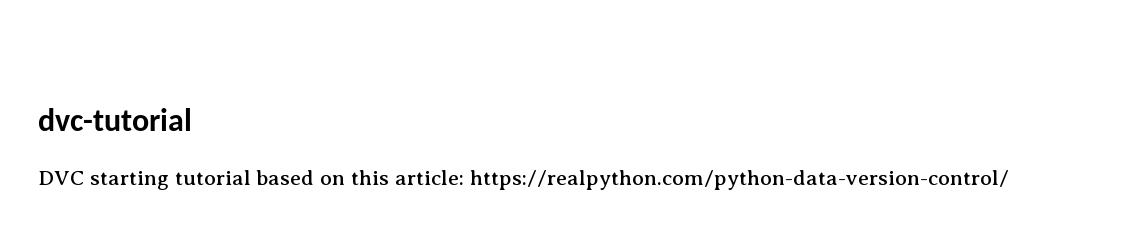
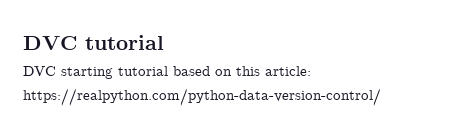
[38,108,192,131] dvc-tutorial -> [23,35,164,50] DVC tutorial
(464, 177) none -> (311, 71) //

